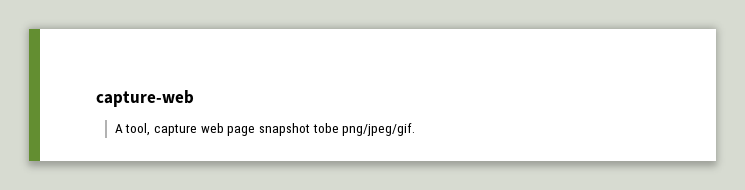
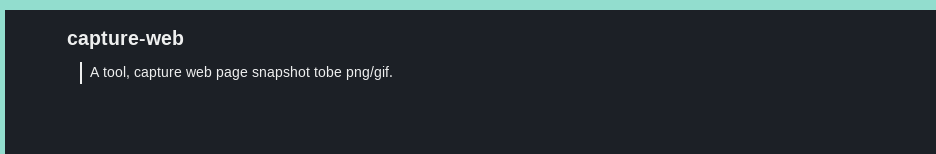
[342,123,416,136] png/jpeg/gif. -> [345,66,393,80] png/gif.

